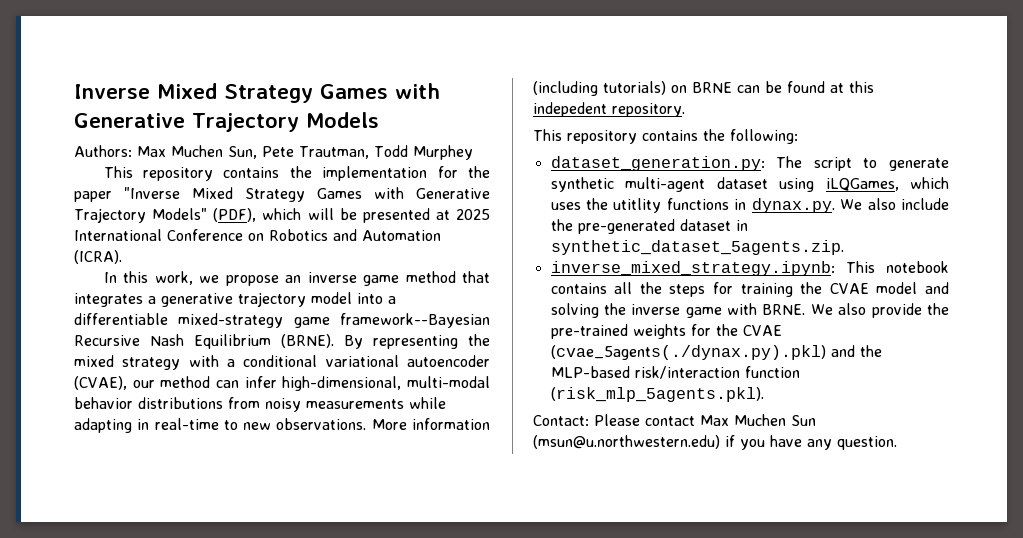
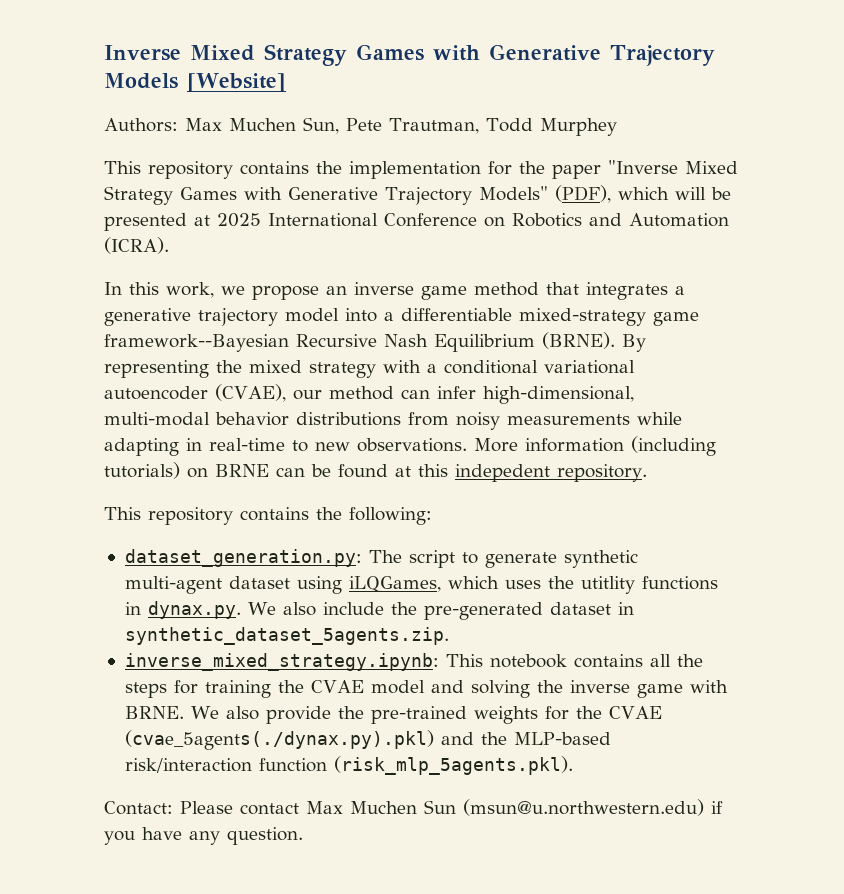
(379, 120) none -> [187,73,286,92] [Website]

